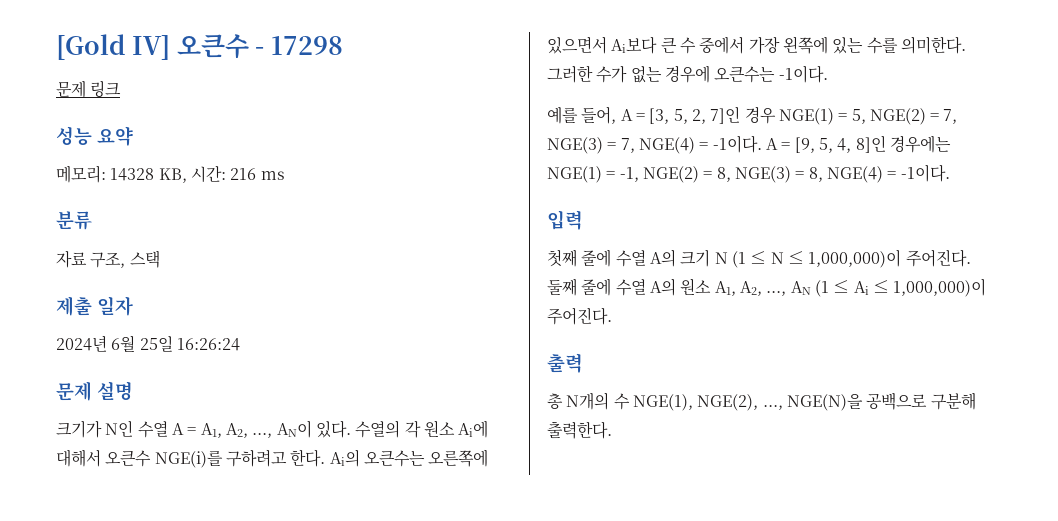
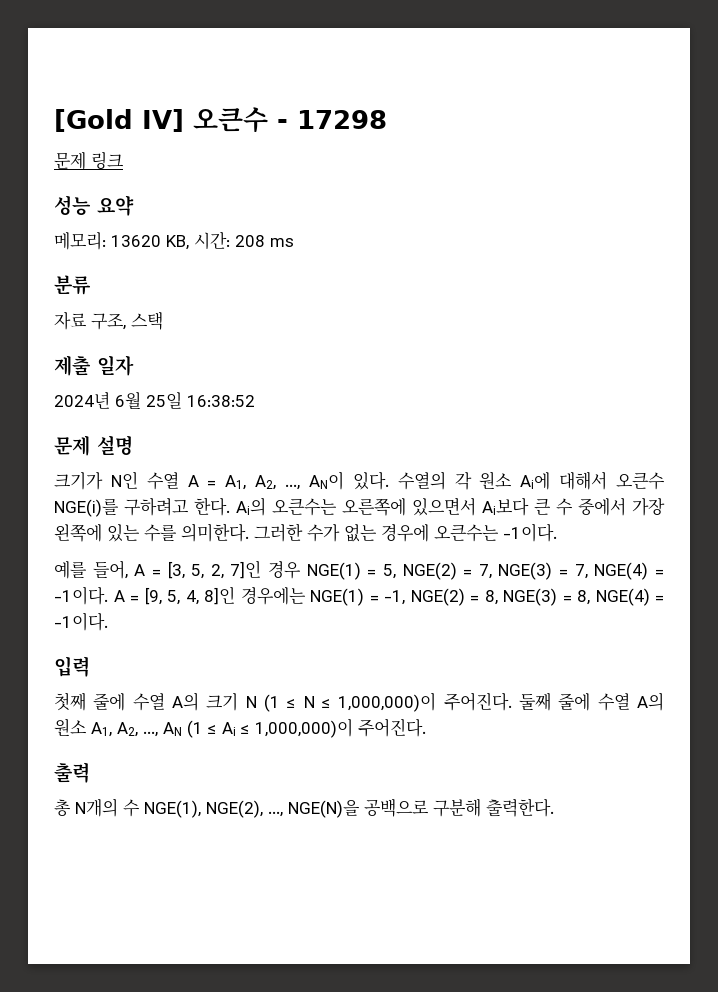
[110,168,155,181] 14328 -> [111,235,161,247] 13620
[230,168,257,180] 216 -> [235,235,265,247] 208
[176,338,240,351] 16:26:24 -> [187,395,255,407] 16:38:52

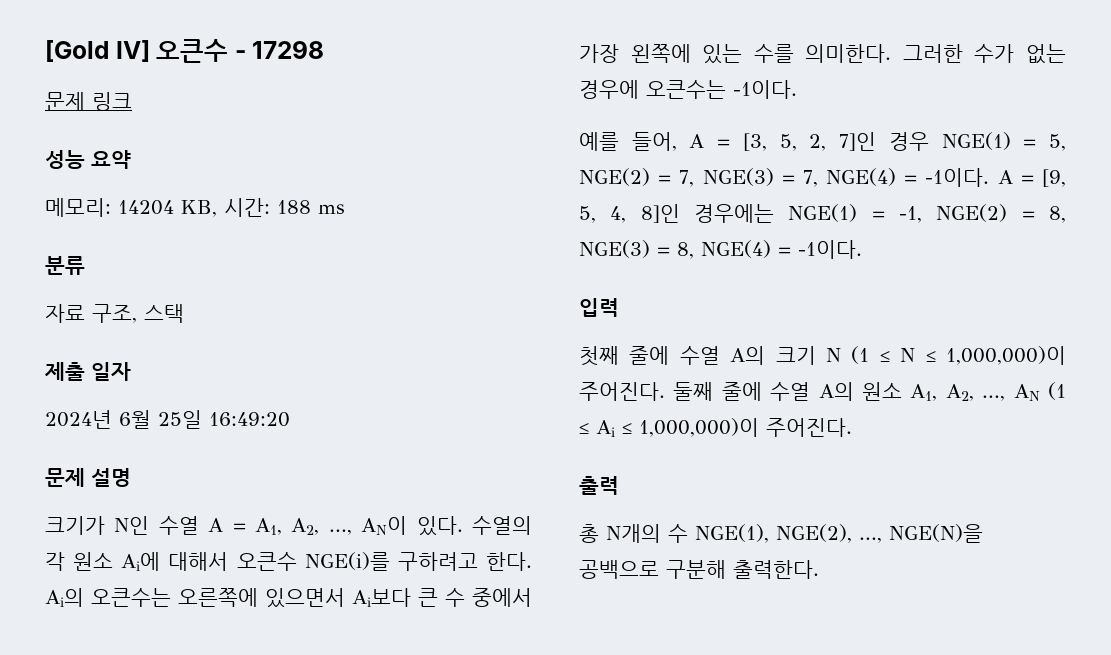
[111,235,161,247] 13620 -> [118,200,174,215] 14204
[235,235,265,247] 208 -> [277,200,311,214] 188
[187,395,255,407] 16:38:52 -> [209,412,290,427] 16:49:20

